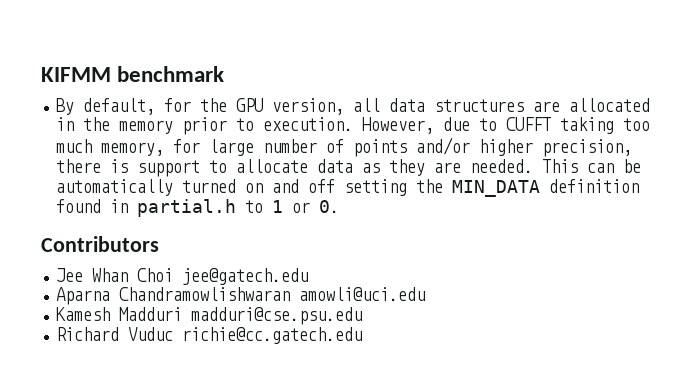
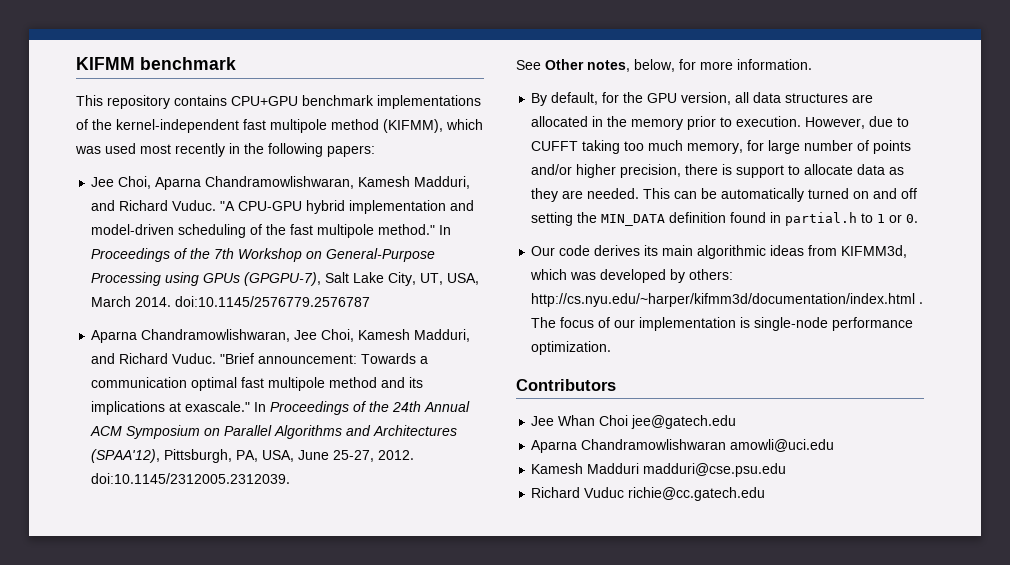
(225, 74) none -> [76,95,481,109] [76,119,483,133] [75,143,375,157] [91,176,471,190] [91,200,475,214] [91,224,452,238] [91,248,436,262] [91,272,480,286] [91,296,371,307] [91,329,471,343] [91,353,429,364] [91,377,424,391] [91,401,471,415] [90,425,458,439] [91,449,415,463] [91,473,291,484] [516,59,812,72] // This repository contains CPU+GPU benchmark implementations of the kernel-independent fast multipole method (KIFMM), which was used most recently in the following papers: // Jee Choi, Aparna Chandramowlishwaran, Kamesh Madduri, and Richard Vuduc. "A CPU-GPU hybrid implementation and model-driven scheduling of the fast multipole method." In Proceedings of the 7th Workshop on General-Purpose Processing using GPUs (GPGPU-7), Salt Lake City, UT, USA, March 2014. doi:10.1145/2576779.2576787 // Aparna Chandramowlishwaran, Jee Choi, Kamesh Madduri, and Richard Vuduc. "Brief announcement: Towards a communication optimal fast multipole method and its implications at exascale." In Proceedings of the 24th Annual ACM Symposium on Parallel Algorithms and Architectures (SPAA'12), Pittsburgh, PA, USA, June 25-27, 2012. doi:10.1145/2312005.2312039. // See Other notes, below, for more information.
(340, 206) none -> [531,245,908,259] [530,269,734,283] [531,293,924,307] [531,317,914,331] [531,341,612,355] // Our code derives its main algorithmic ideas from KIFMM3d, which was developed by others: http://cs.nyu.edu/~harper/kifmm3d/documentation/index.html . The focus of our implementation is single-node performance optimization.

